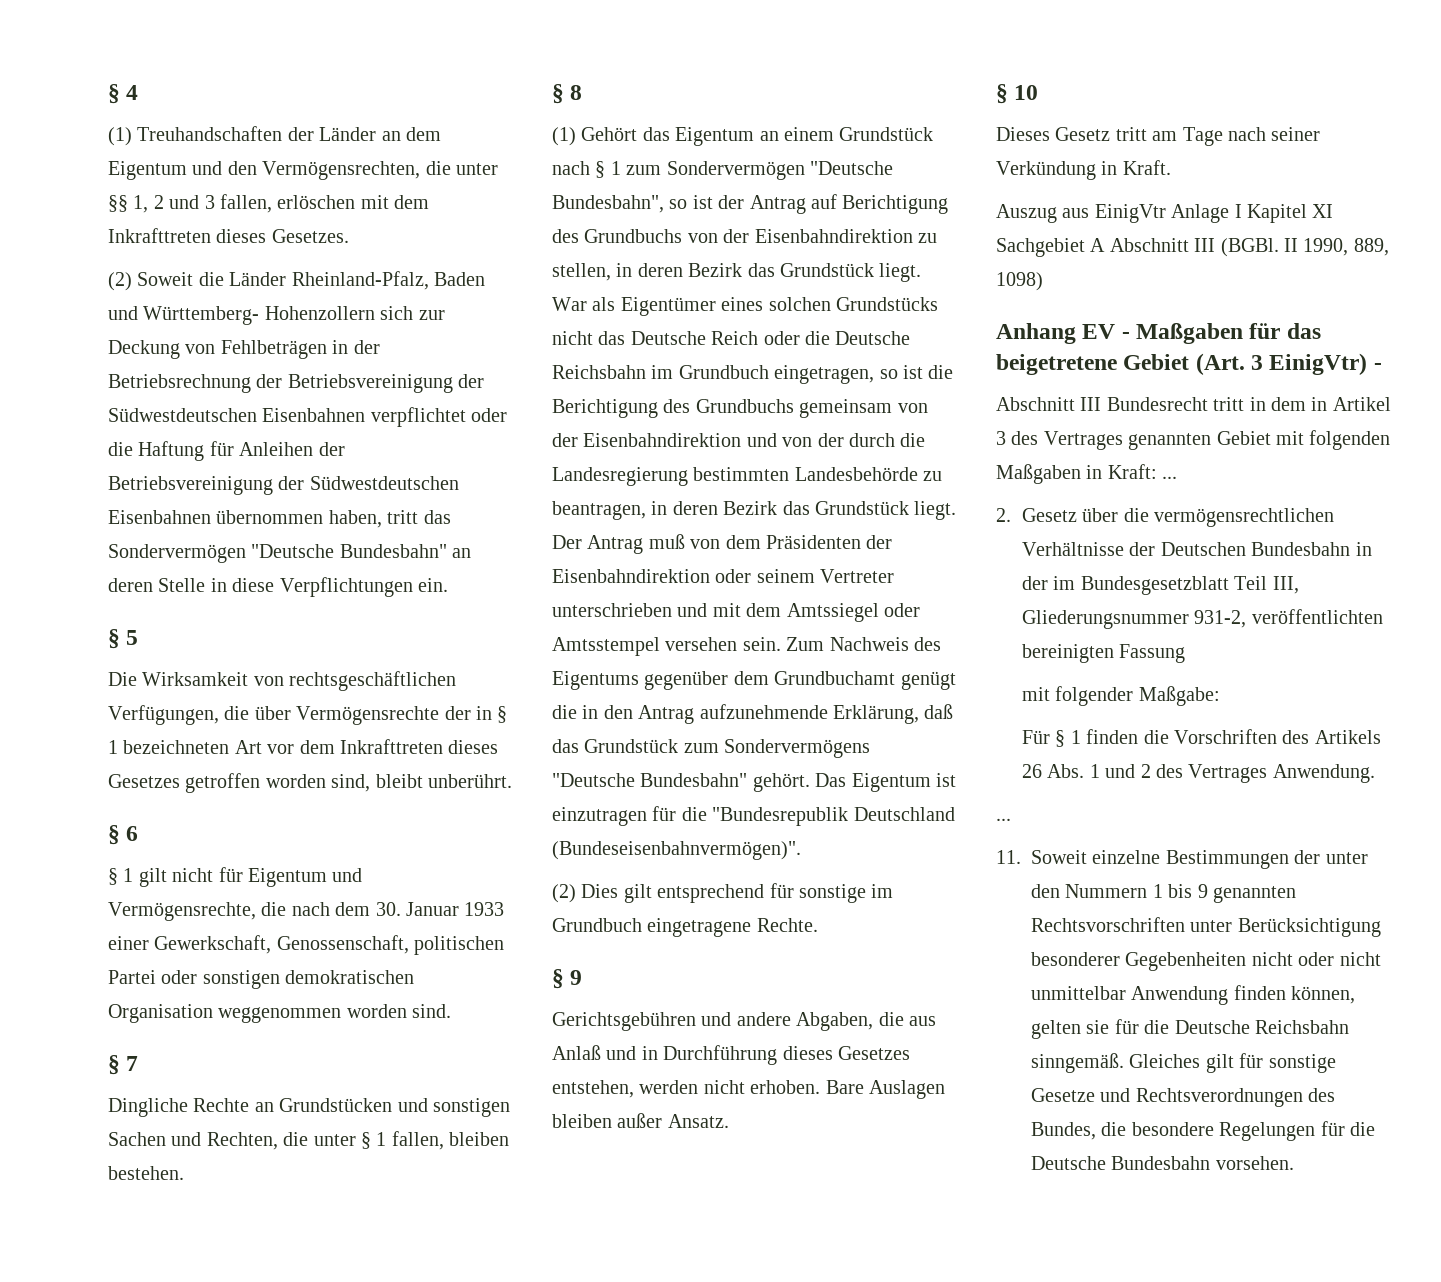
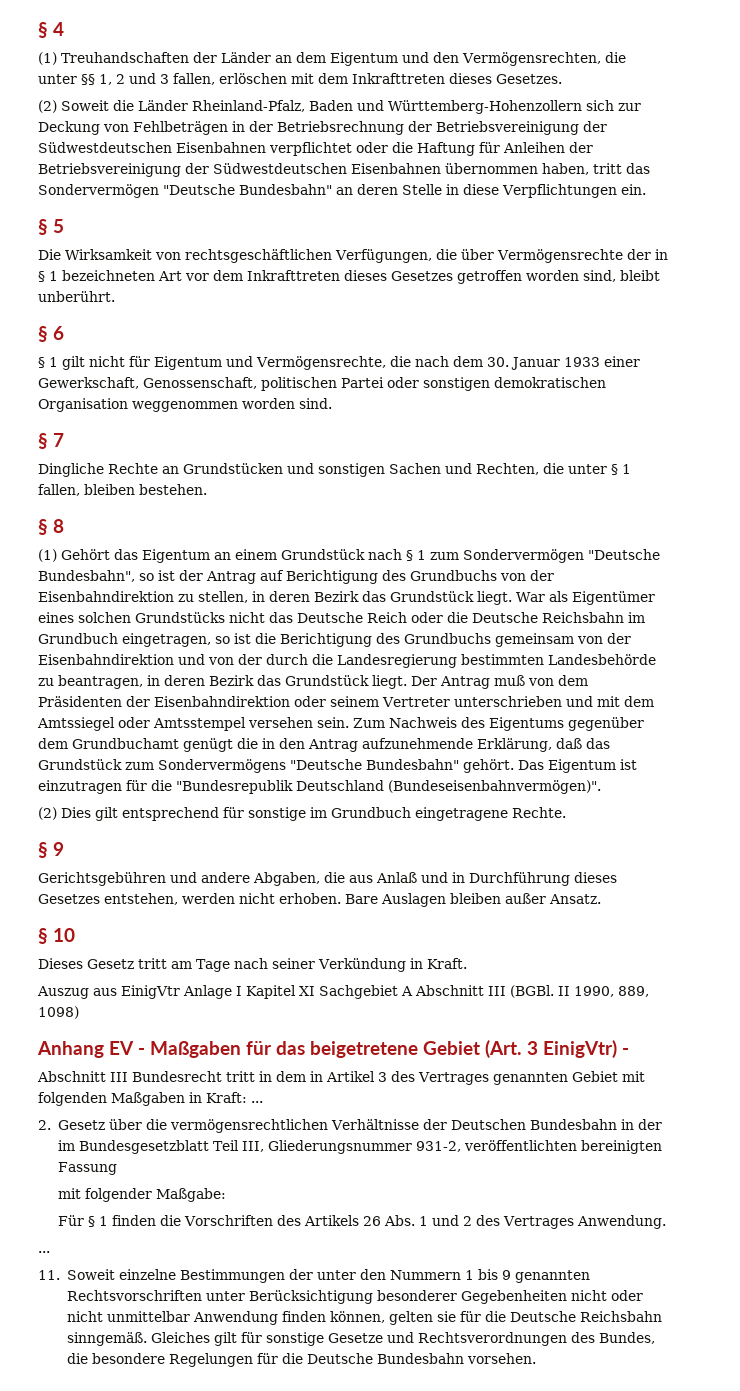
[143,306,375,325] Württemberg- Hohenzollern -> [388,100,582,114] Württemberg-Hohenzollern

